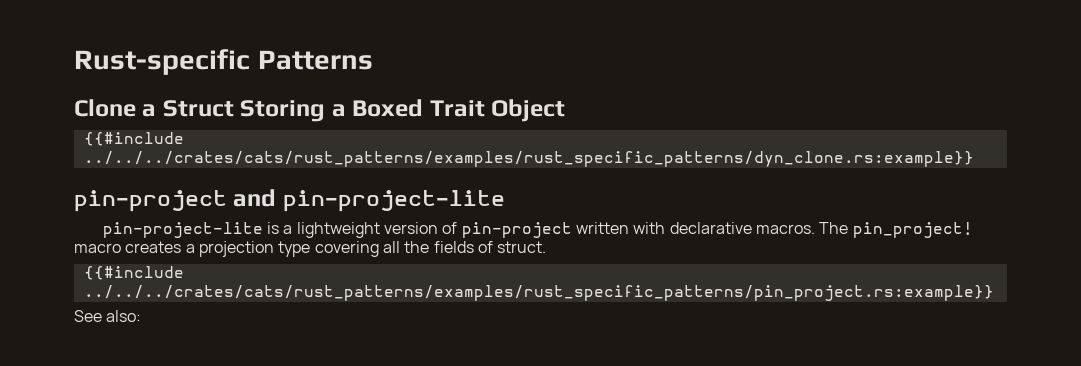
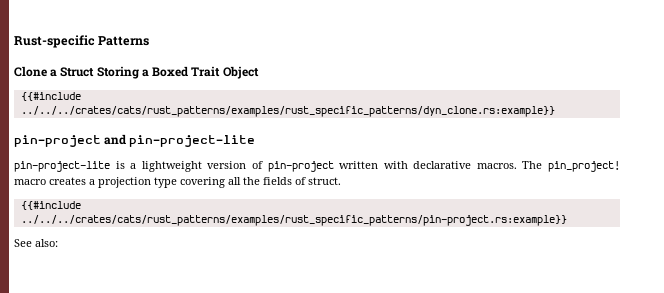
[83,285,994,301] ../../../crates/cats/rust_patterns/examples/rust_specific_patterns/pin_project.rs:example}} -> [20,215,567,226] ../../../crates/cats/rust_patterns/examples/rust_specific_patterns/pin-project.rs:example}}

